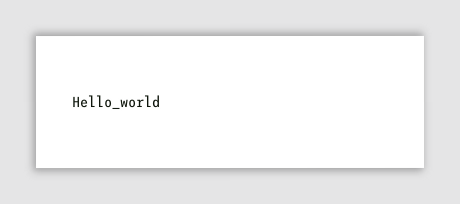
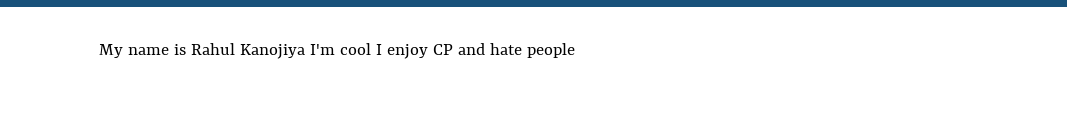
[71,95,161,110] Hello_world -> [99,43,575,59] My name is Rahul Kanojiya I'm cool I enjoy CP and hate people

